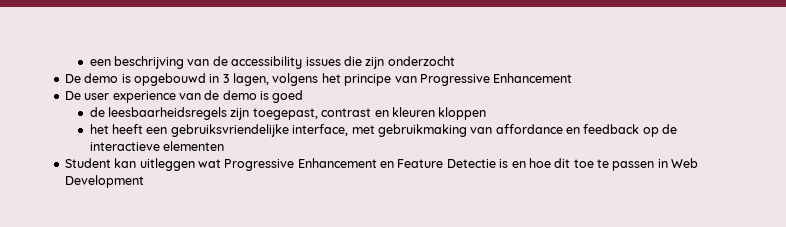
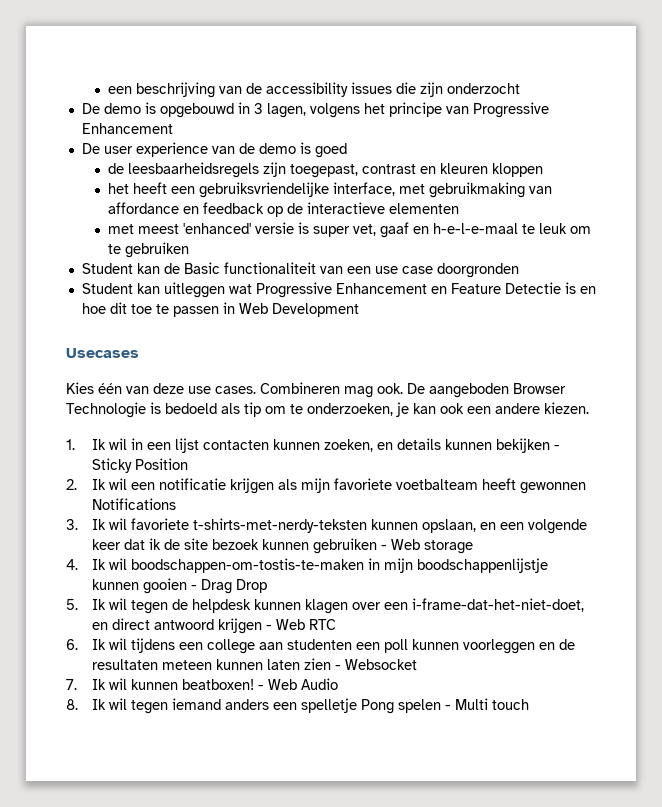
(225, 146) none -> [107,222,591,238] [107,242,189,258] [81,262,519,278] // met meest 'enhanced' versie is super vet, gaaf en h-e-l-e-maal te leuk om te gebruiken // Student kan de Basic functionaliteit van een use case doorgronden
(144, 181) none -> [66,348,139,358] [66,382,566,398] [66,402,589,418] [66,438,560,453] [91,458,188,473] [66,478,586,494] [91,498,176,510] [66,518,587,534] [91,538,473,554] [66,558,548,573] [91,578,267,594] [66,598,584,614] [91,618,336,634] [66,638,575,654] [91,658,417,670] [66,678,338,690] [66,698,529,714] // Usecases // Kies één van deze use cases. Combineren mag ook. De aangeboden Browser Technologie is bedoeld als tip om te onderzoeken, je kan ook een andere kiezen. // 1. Ik wil in een lijst contacten kunnen zoeken, en details kunnen bekijken - Sticky Position // 2. Ik wil een notificatie krijgen als mijn favoriete voetbalteam heeft gewonnen Notifications // 3. Ik wil favoriete t-shirts-met-nerdy-teksten kunnen opslaan, en een volgende keer dat ik de site bezoek kunnen gebruiken - Web storage // 4. Ik wil boodschappen-om-tostis-te-maken in mijn boodschappenlijstje kunnen gooien - Drag Drop // 5. Ik wil tegen de helpdesk kunnen klagen over een i-frame-dat-het-niet-doet, en direct antwoord krijgen - Web RTC // 6. Ik wil tijdens een college aan studenten een poll kunnen voorleggen en de resultaten meteen kunnen laten zien - Websocket // 7. Ik wil kunnen beatboxen! - Web Audio // 8. Ik wil tegen iemand anders een spelletje Pong spelen - Multi touch

